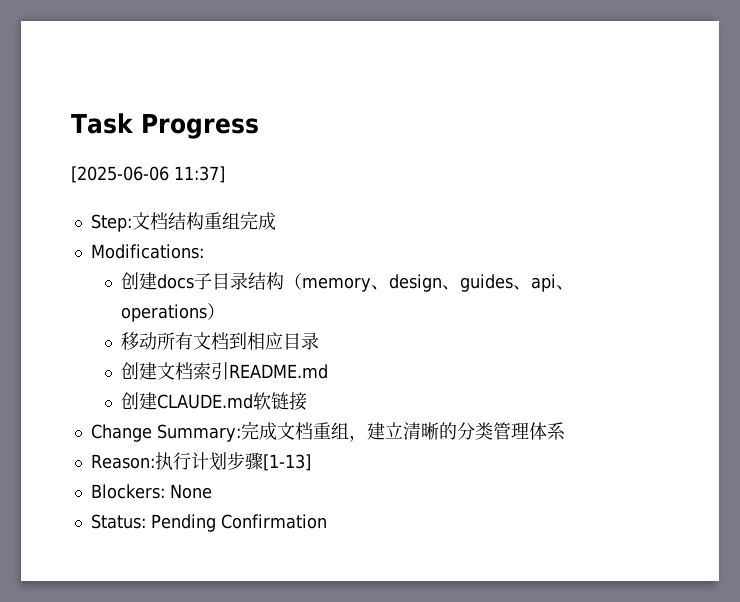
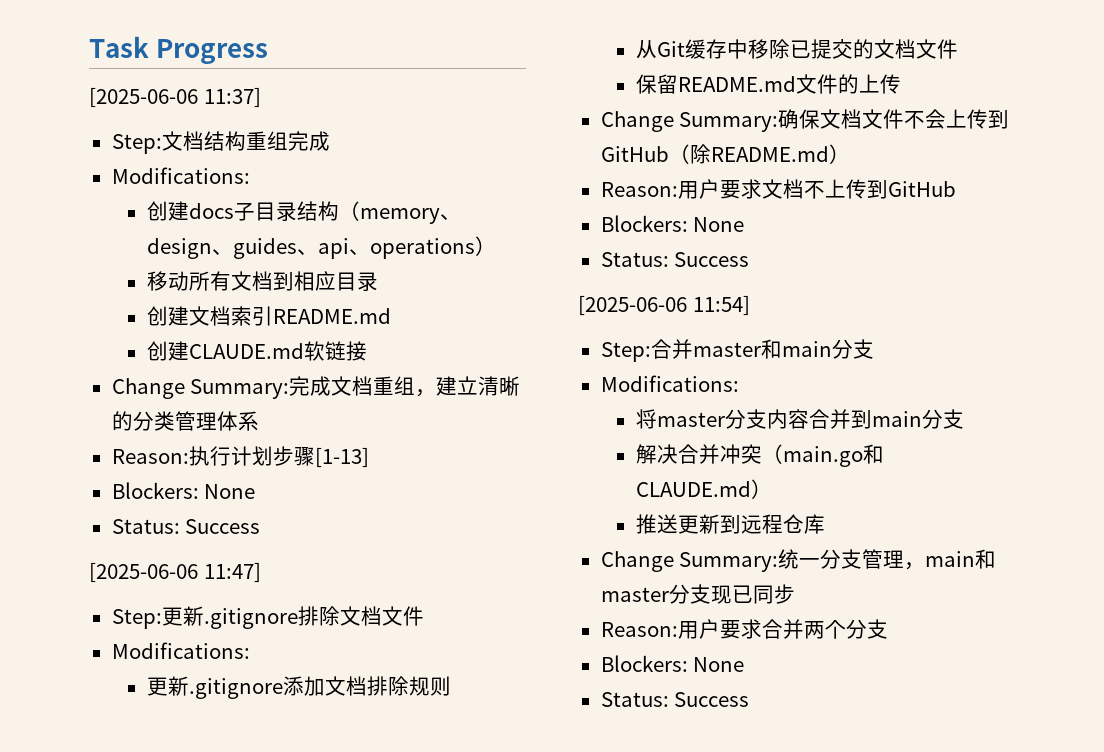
[150,514,327,532] Pending Confirmation -> [185,519,261,534] [89,562,261,583] [111,606,424,629] [111,642,250,659] [146,676,451,699] [635,39,958,59] [635,74,901,94] [600,109,1010,132] [600,144,850,164] [600,179,956,199] [600,215,745,232] [600,252,750,267] [578,295,750,316] [600,339,874,362] [600,375,739,392] [635,409,964,429] [635,444,884,467] [635,479,772,499] [635,514,825,534] [600,549,997,572] [600,584,795,604] [600,619,888,639] [600,655,745,672] [600,692,750,707] Success // [2025-06-06 11:47] // Step:更新.gitignore排除文档文件 // Modifications: // 更新.gitignore添加文档排除规则 // 从Git缓存中移除已提交的文档文件 // 保留README.md文件的上传 // Change Summary:确保文档文件不会上传到GitHub（除README.md） // Reason:用户要求文档不上传到GitHub // Blockers: None // Status: Success // [2025-06-06 11:54] // Step:合并master和main分支 // Modifications: // 将master分支内容合并到main分支 // 解决合并冲突（main.go和CLAUDE.md） // 推送更新到远程仓库 // Change Summary:统一分支管理，main和master分支现已同步 // Reason:用户要求合并两个分支 // Blockers: None // Status: Success

